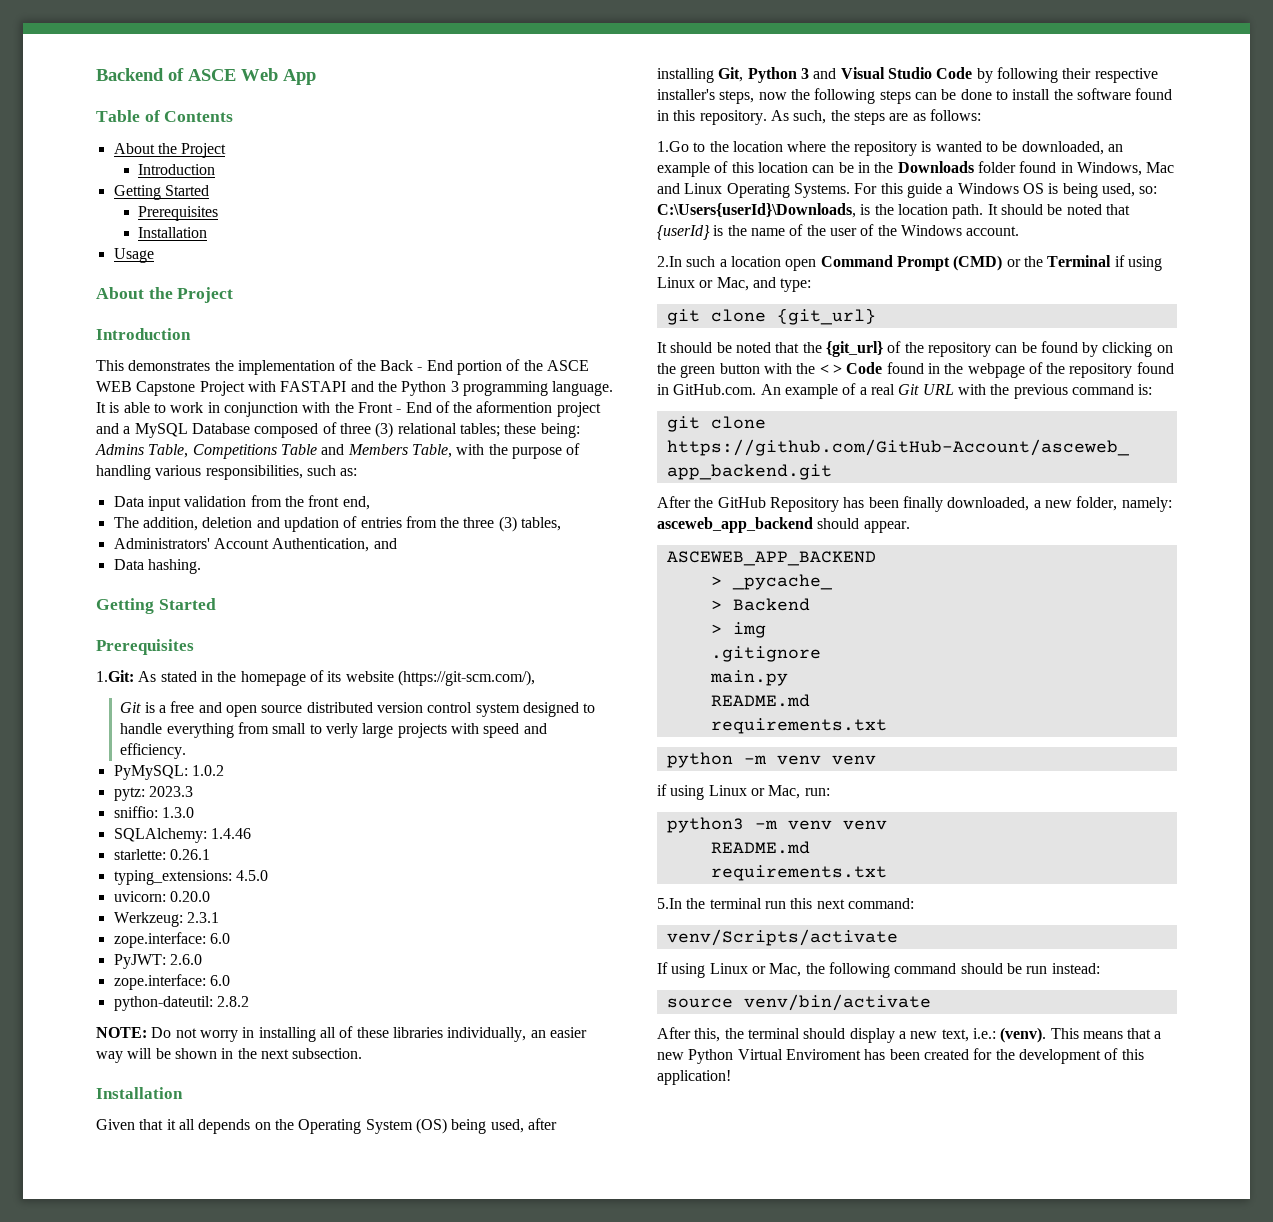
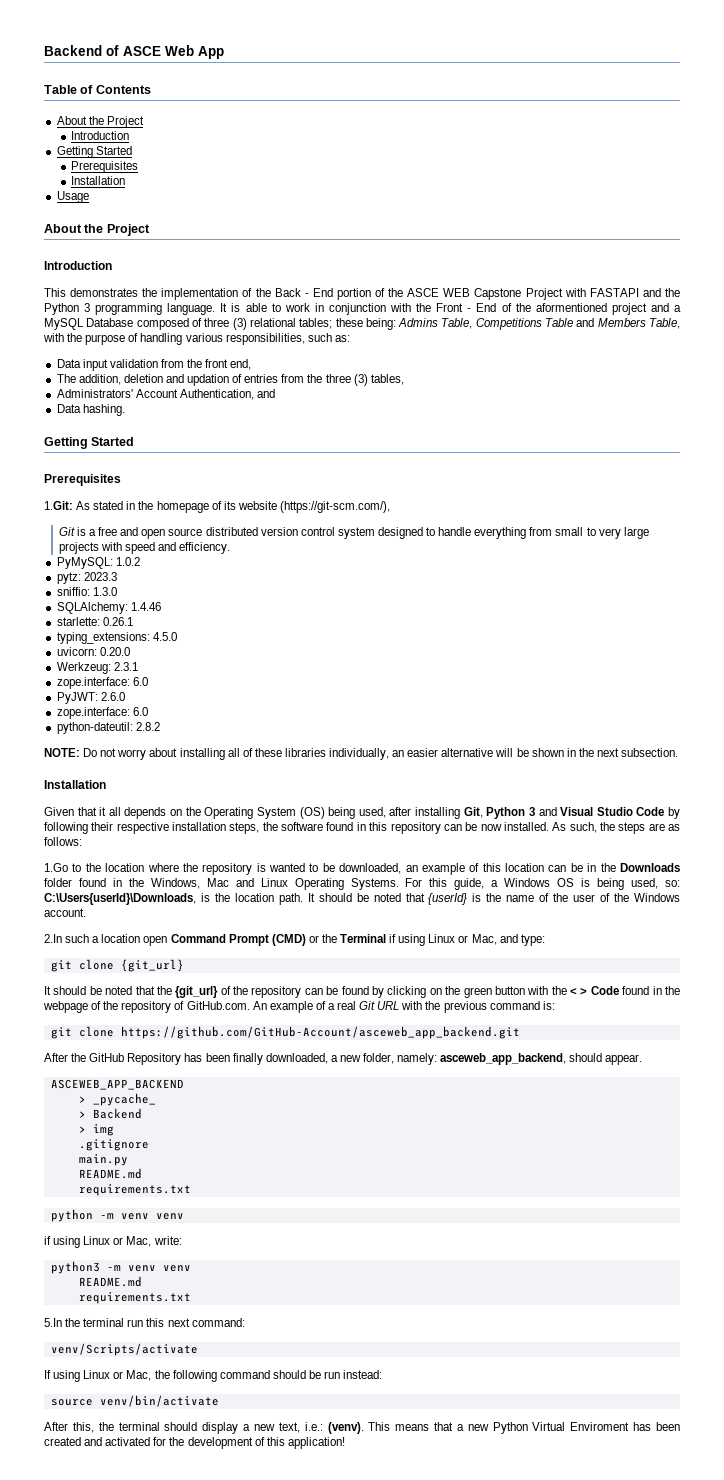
[476,401,553,413] aformention -> [535,303,607,312] aformentioned
[325,723,358,738] verly -> [598,528,621,539] very
[242,1027,255,1038] in -> [149,748,178,757] about
[96,1051,123,1063] way -> [441,748,494,757] alternative
[657,88,1051,104] installer's steps, now the following steps can be done to install -> [172,822,260,834] installation steps,
[699,110,767,125] repository. -> [390,822,549,834] repository can be now installed.
(1073, 167) none -> [128,878,144,887] the
[906,183,942,198] guide -> [454,878,485,890] guide,
[1136,362,1174,374] [657,384,669,395] found in -> [174,1001,185,1010] of
[657,517,813,533] asceweb_app_backend -> [440,1053,567,1065] asceweb_app_backend,
[804,788,830,796] run: -> [153,1236,182,1245] write:
(969, 1054) none -> [84,1437,151,1446] and activated

